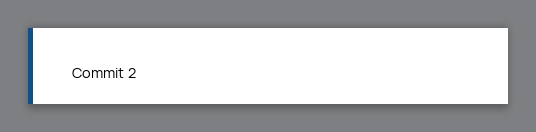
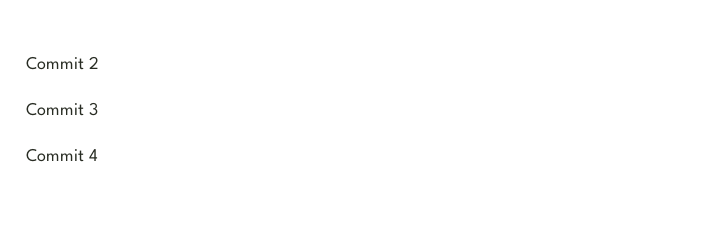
(136, 73) none -> [26,102,98,116] [26,148,98,162] // Commit 3 // Commit 4

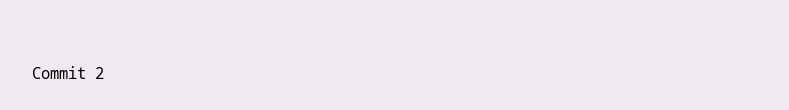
[26,102,98,116] [26,148,98,162] // Commit 3 // Commit 4 -> (104, 73) none

